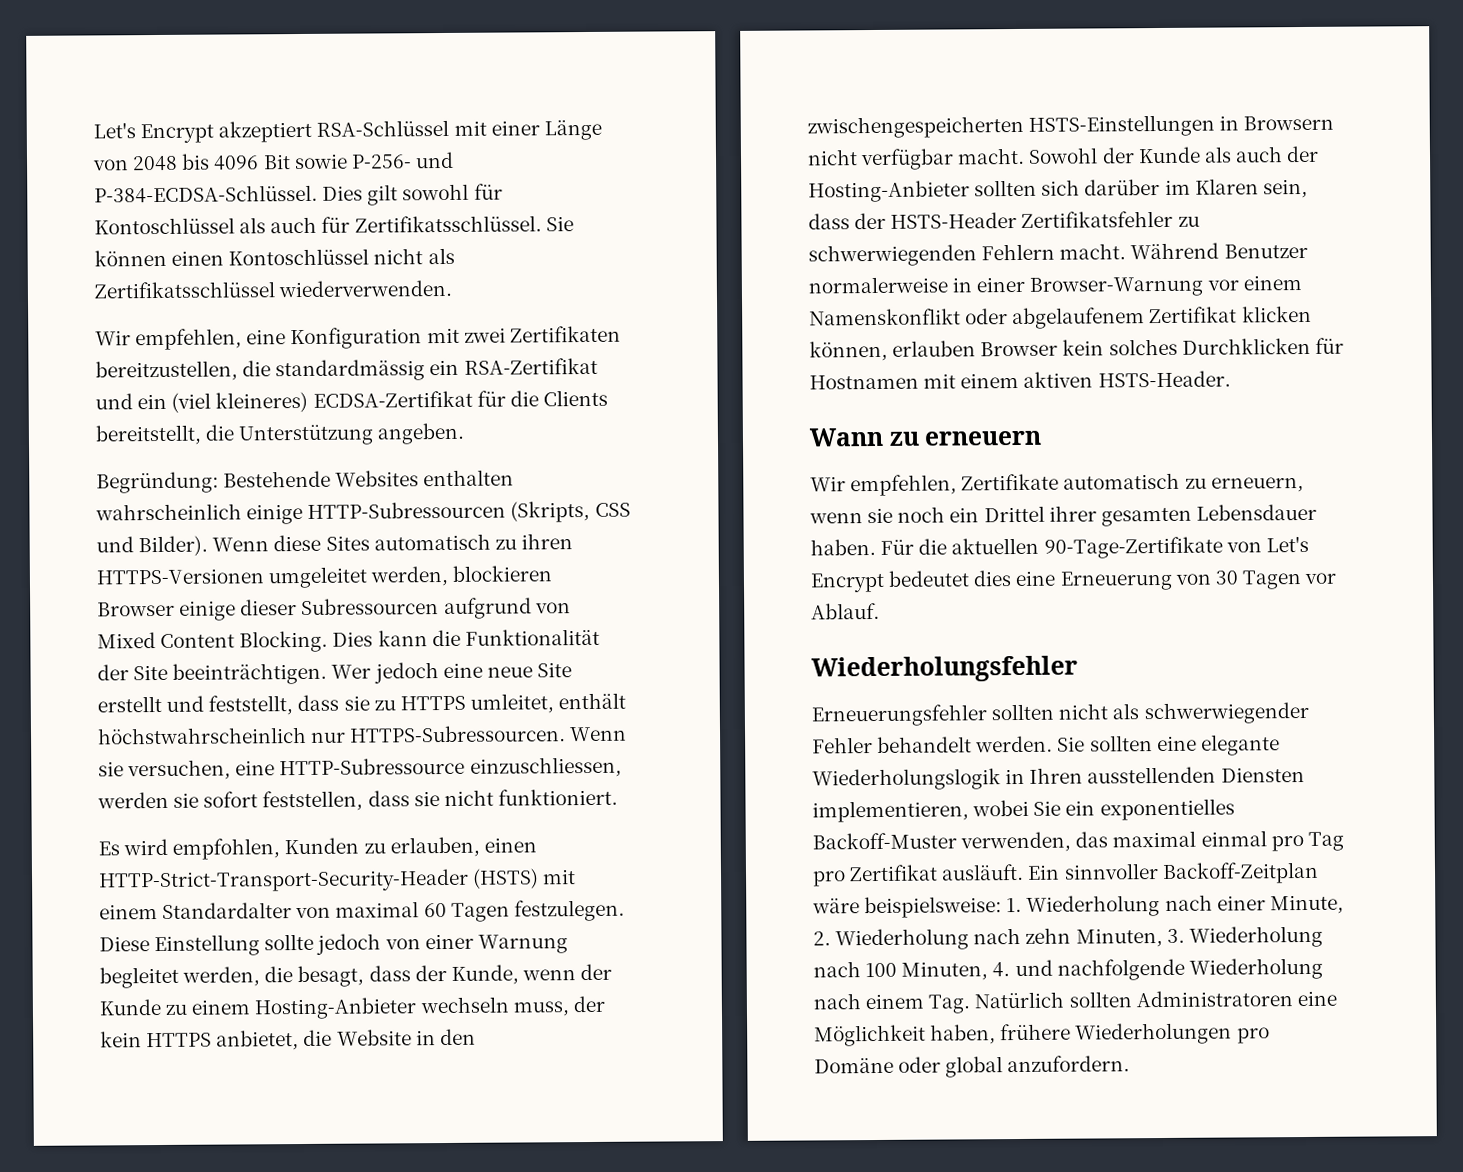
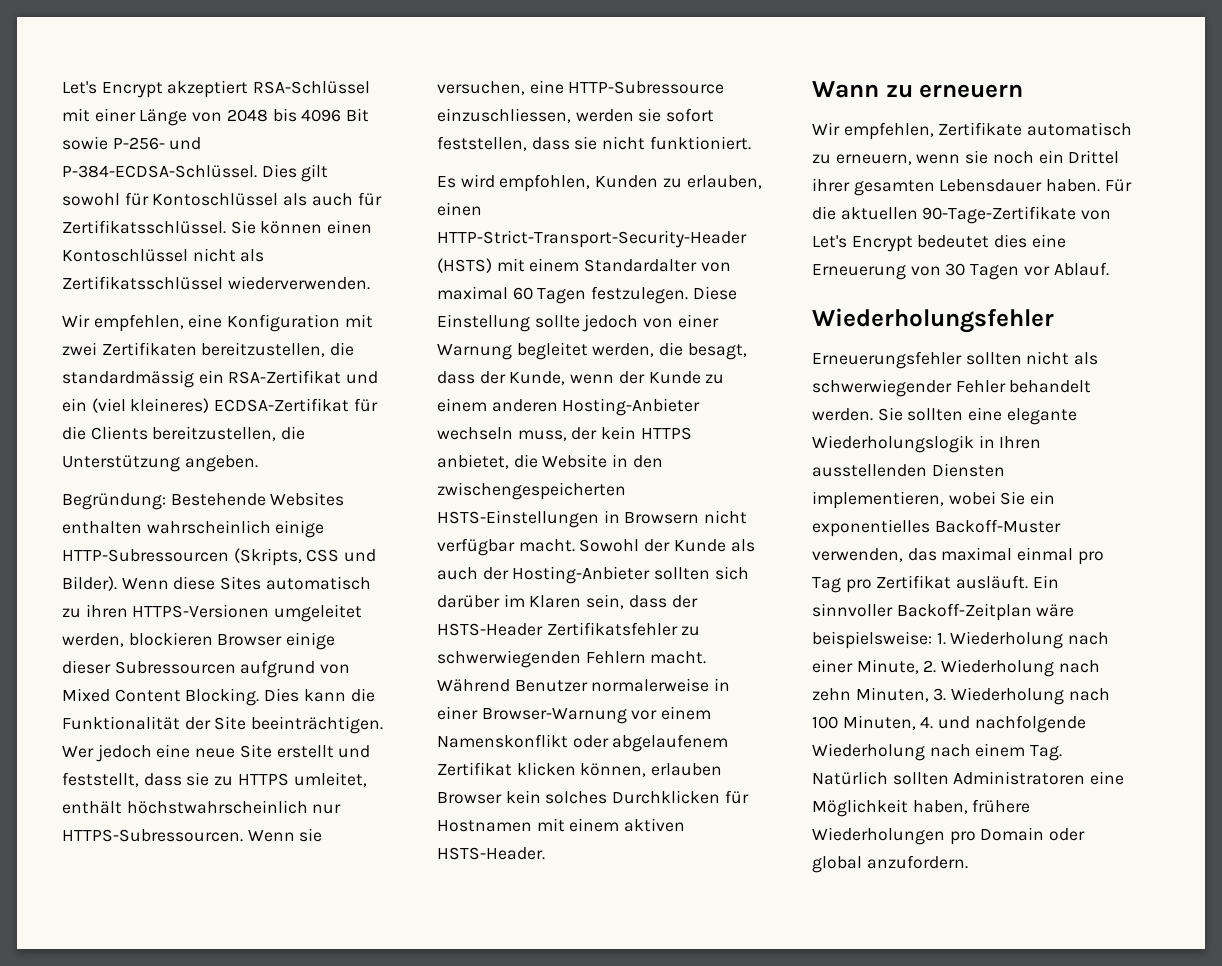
[95,424,202,446] bereitstellt, -> [152,426,277,441] bereitzustellen,
(251, 1007) none -> [491,399,558,412] anderen
[814,1057,894,1074] Domäne -> [980,827,1045,841] Domain

